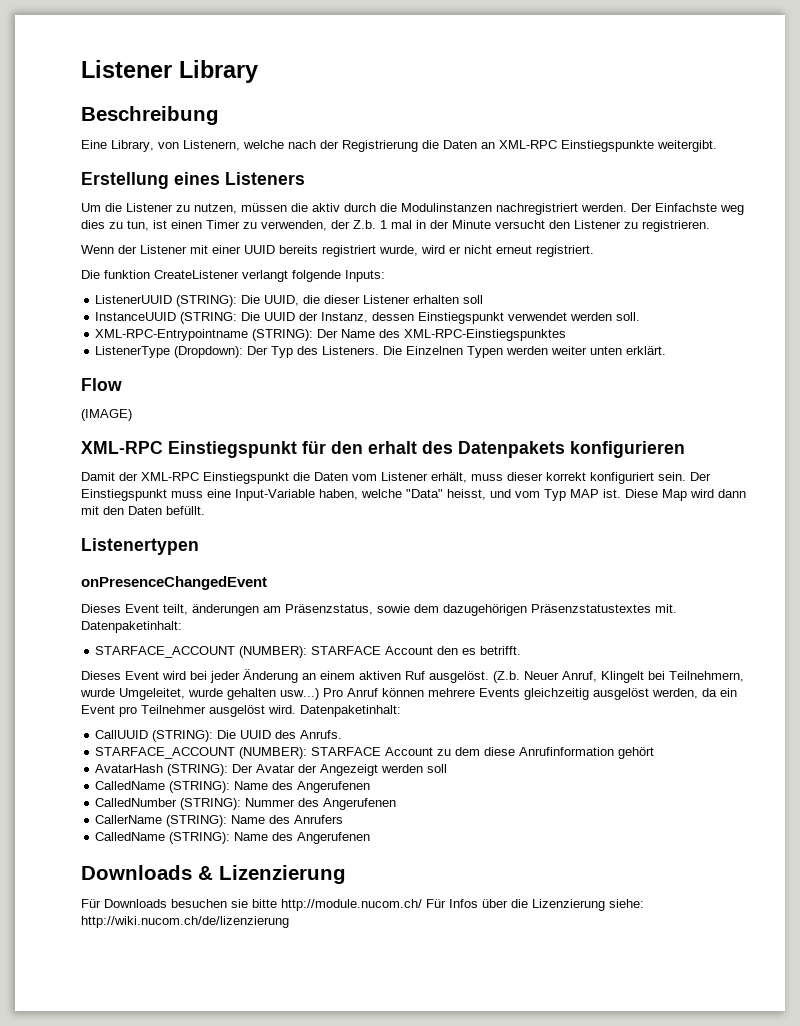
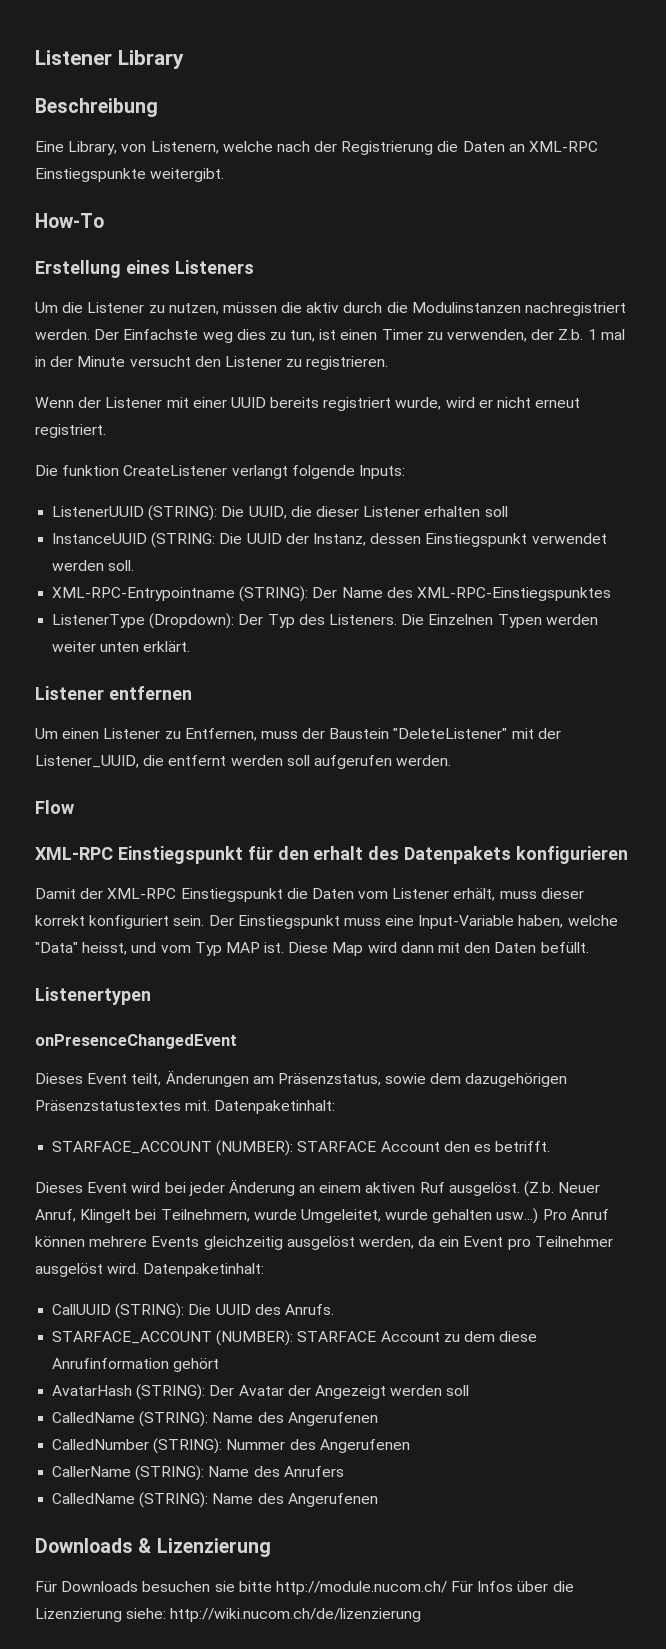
(717, 146) none -> [35,213,104,228] // How-To
(667, 350) none -> [35,686,192,700] [35,728,561,741] [35,755,452,769] // Listener entfernen // Um einen Listener zu Entfernen, muss der Baustein "DeleteListener" mit der Listener_UUID, die entfernt werden soll aufgerufen werden.
[81,409,132,421] // (IMAGE) -> (74, 807) none
[192,604,259,616] änderungen -> [165,1070,249,1087] Änderungen

